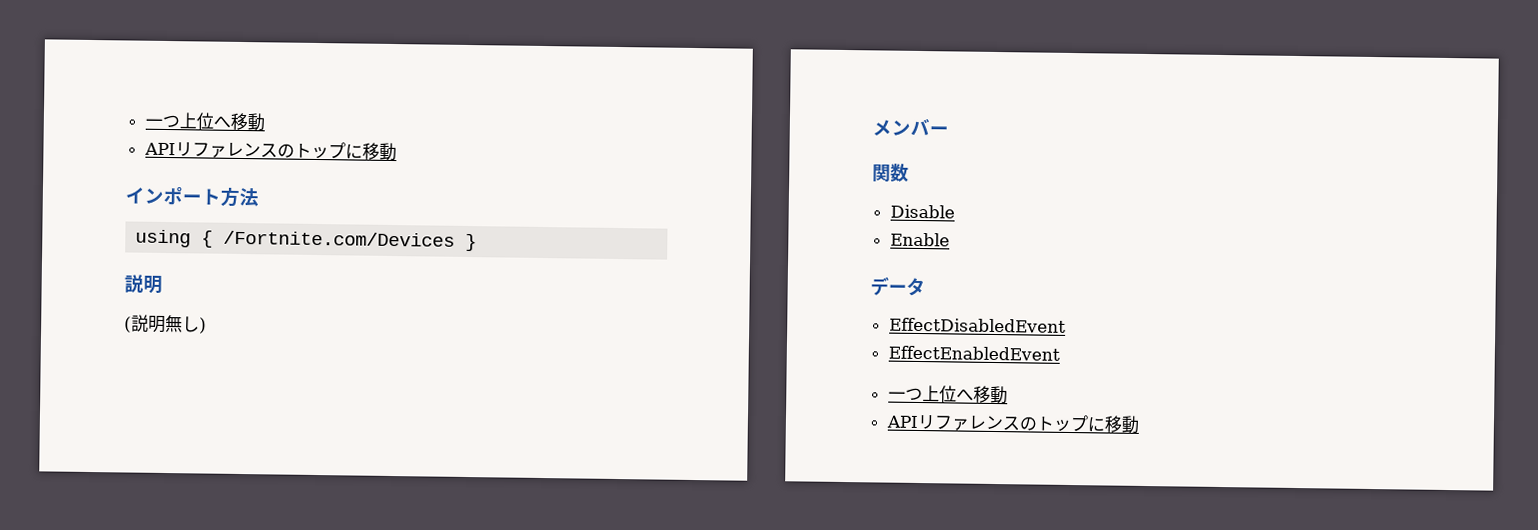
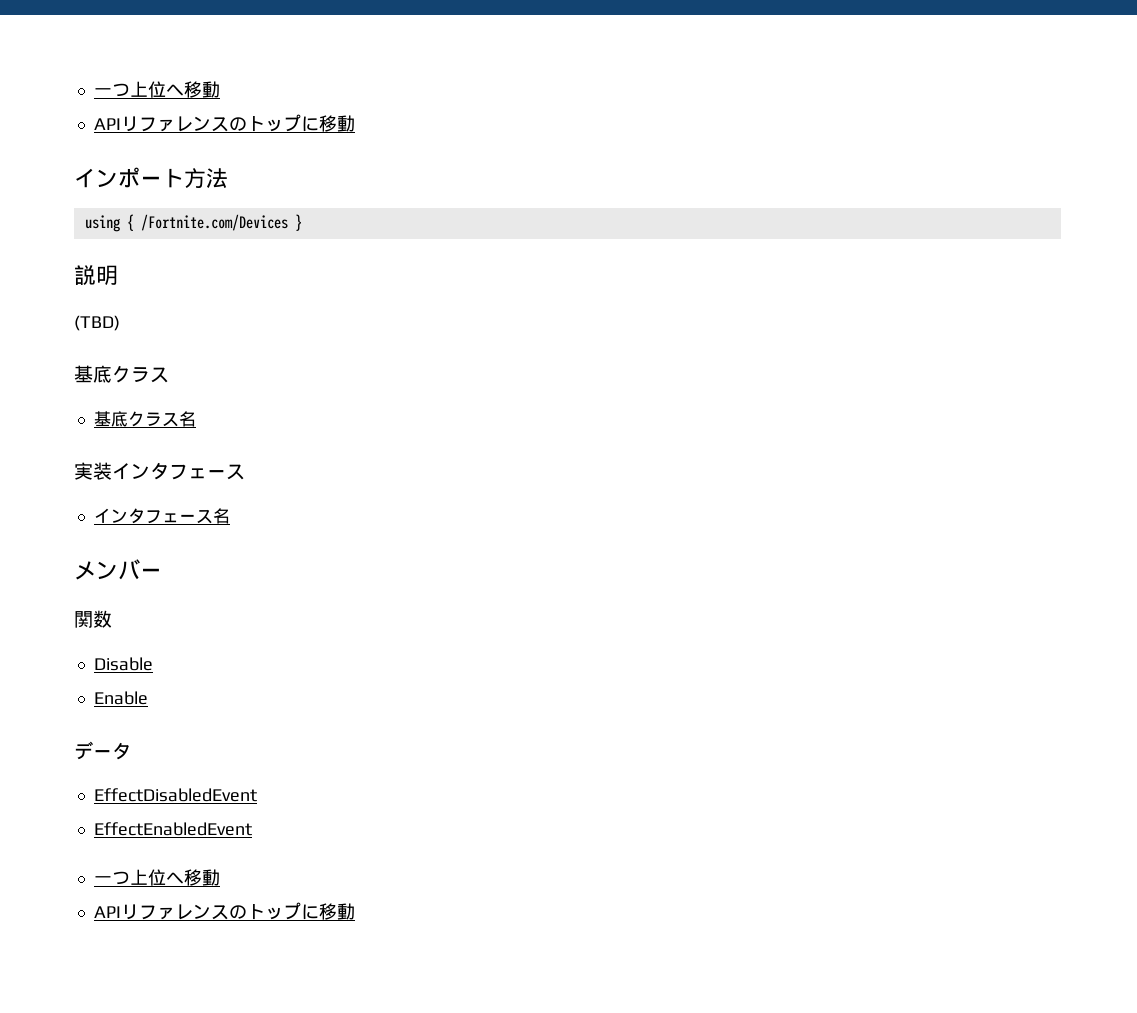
[124,314,207,334] (説明無し) -> [74,315,120,331] [74,365,169,383] [93,411,196,427] [74,462,245,480] [93,508,230,524] (TBD) // 基底クラス // 基底クラス名 // 実装インタフェース // インタフェース名

